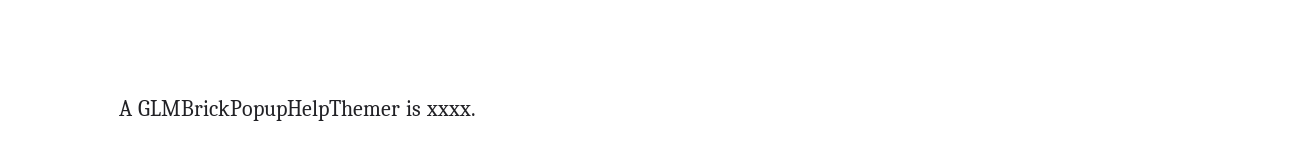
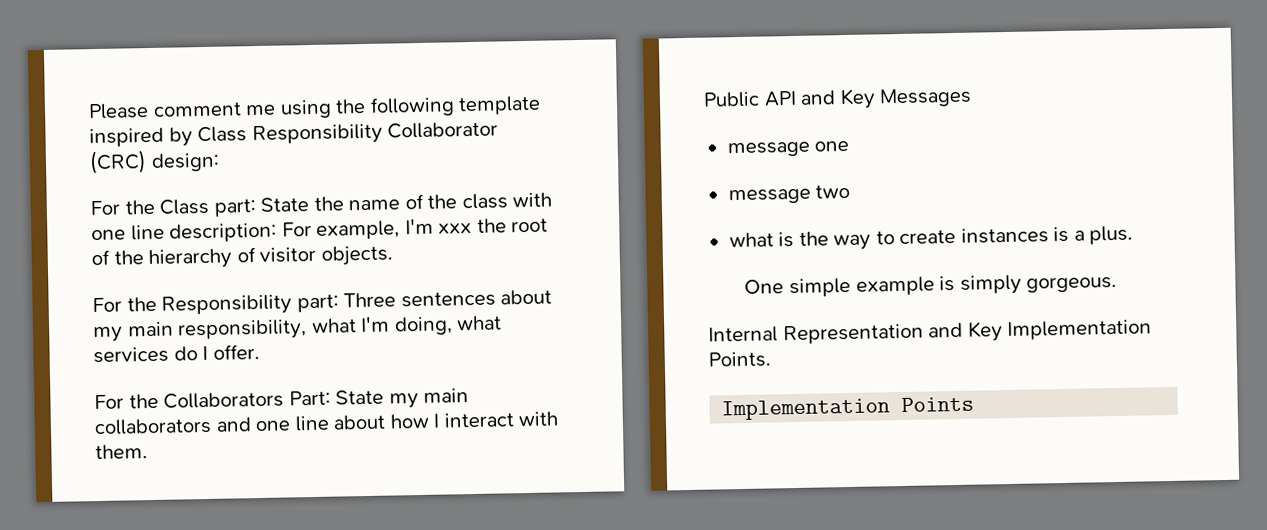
[119,100,476,121] A GLMBrickPopupHelpThemer is xxxx. -> [88,95,542,120] [89,121,499,148] [89,150,220,175] [90,192,553,217] [91,218,549,243] [91,245,393,270] [92,289,553,316] [93,315,503,343] [93,343,260,364] [94,388,470,410] [94,411,559,436] [95,444,148,460] [703,87,973,110] [726,140,850,158] [727,184,851,205] [728,225,1134,251] [744,274,1118,298] [708,319,1153,345] [708,351,771,368] [721,396,975,421] Please comment me using the following template inspired by Class Responsibility Collaborator (CRC) design: // For the Class part: State the name of the class with one line description: For example, I'm xxx the root of the hierarchy of visitor objects. // For the Responsibility part: Three sentences about my main responsibility, what I'm doing, what services do I offer. // For the Collaborators Part: State my main collaborators and one line about how I interact with them. // Public API and Key Messages // message one // message two // what is the way to create instances is a plus. // One simple example is simply gorgeous. // Internal Representation and Key Implementation Points. // Implementation Points

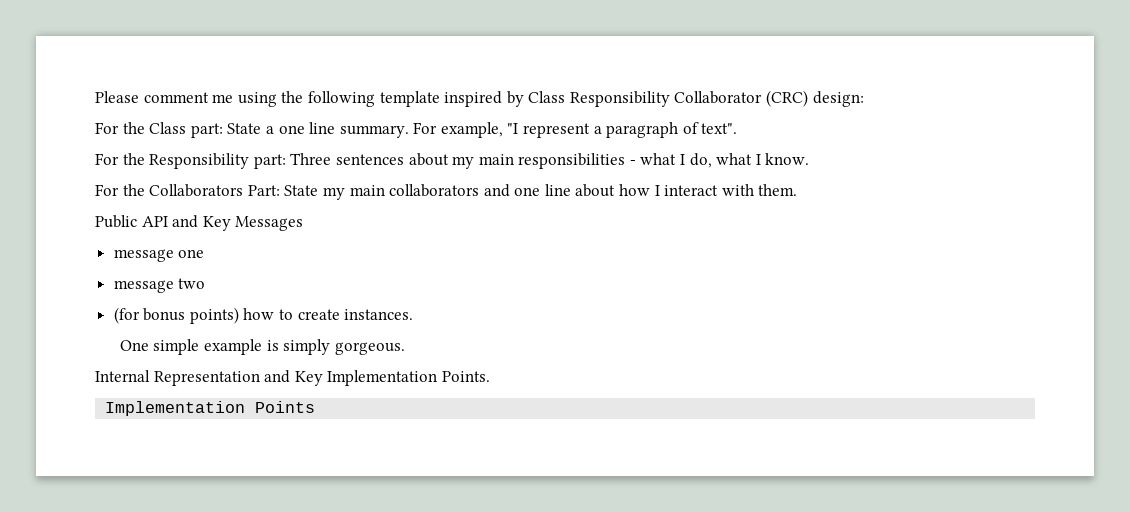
[313,192,553,211] [91,222,278,243] the name of the class with one line description: -> [265,122,409,138] a one line summary.
[404,218,549,235] [91,245,393,270] I'm xxx the root of the hierarchy of visitor objects. -> [507,122,738,138] "I represent a paragraph of text".
[177,315,503,341] [93,343,260,364] responsibility, what I'm doing, what services do I offer. -> [518,153,810,169] responsibilities - what I do, what I know.
[728,225,1134,251] what is the way to create instances is a plus. -> [113,307,414,324] (for bonus points) how to create instances.

